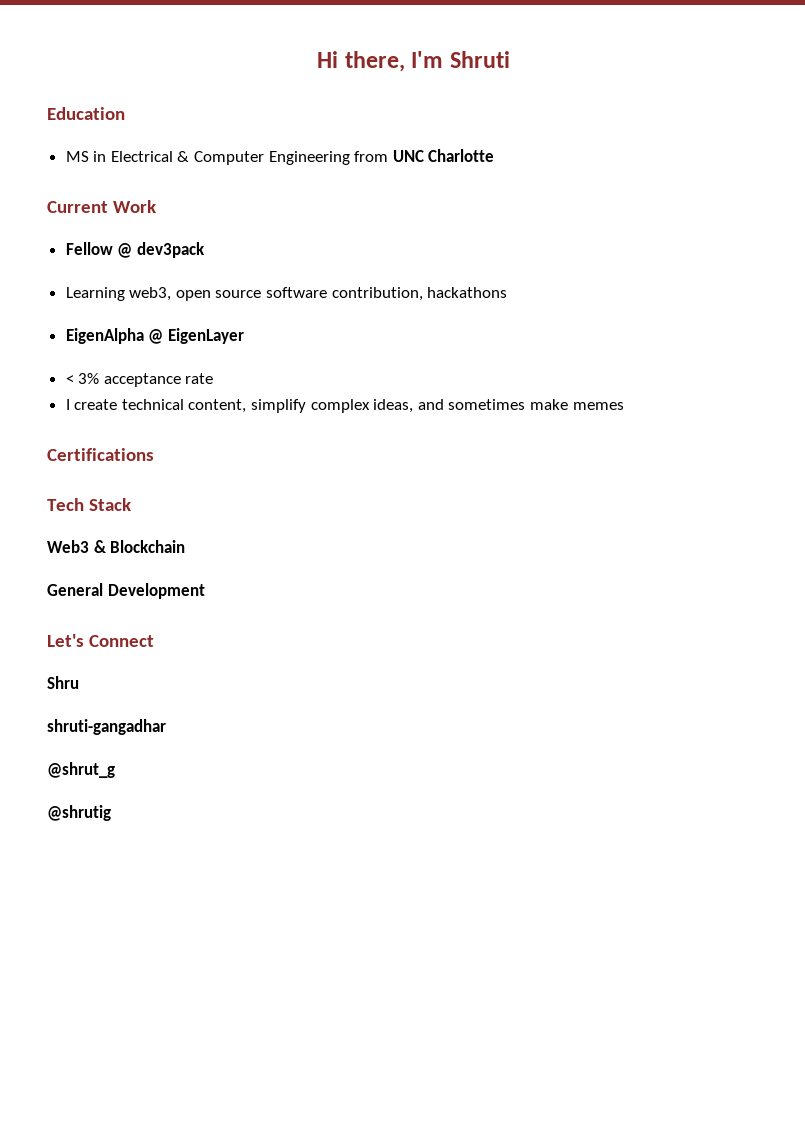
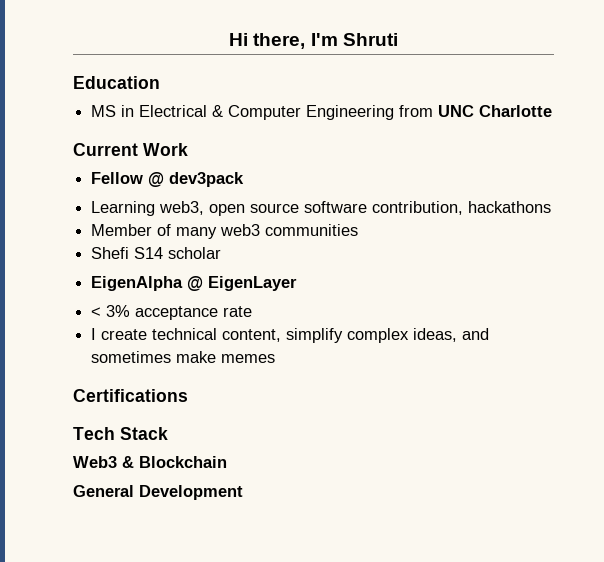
(508, 292) none -> [91,224,359,239] [91,247,222,259] // Member of many web3 communities // Shefi S14 scholar
[47,634,155,647] [47,676,79,689] [47,719,166,735] [47,762,115,778] [47,805,111,821] // Let's Connect // Shru // shruti-gangadhar // @shrut_g // @shrutig -> (243, 492) none

